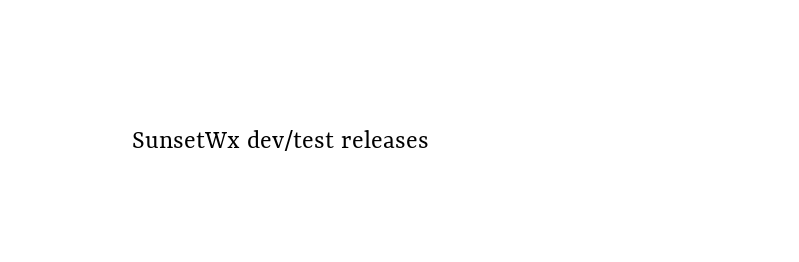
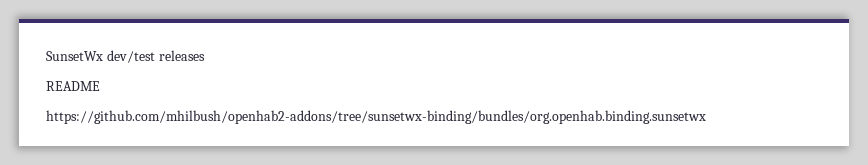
(430, 139) none -> [46,81,100,91] [46,110,706,124] // README // https://github.com/mhilbush/openhab2-addons/tree/sunsetwx-binding/bundles/org.openhab.binding.sunsetwx

